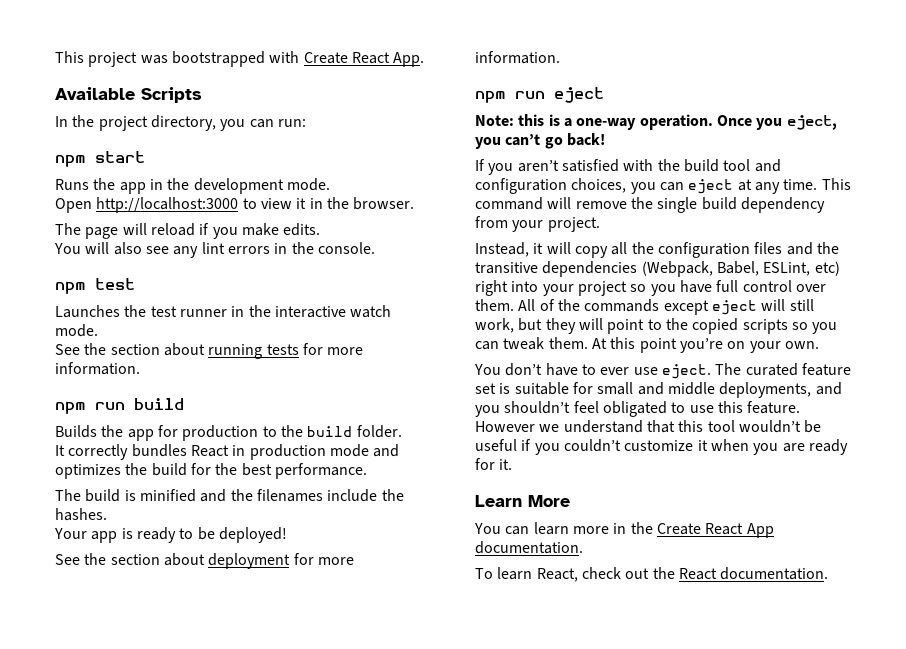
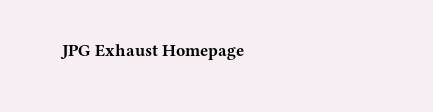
[55,51,425,67] [55,87,202,103] [55,115,306,131] [55,151,145,167] [55,178,330,194] [55,197,415,213] [55,223,321,239] [54,242,375,258] [55,278,135,294] [55,305,392,318] [55,324,98,337] [55,343,364,359] [55,362,140,375] [55,398,184,414] [55,425,402,441] [55,444,400,460] [55,463,367,479] [55,489,404,502] [55,508,107,521] [54,527,287,543] [55,553,354,569] [475,51,560,64] [475,87,604,103] [475,114,837,130] [475,133,605,149] [475,159,781,175] [475,178,851,194] [475,197,825,213] [475,216,600,232] [475,242,839,258] [475,261,840,277] [475,280,826,296] [475,299,814,315] [475,318,838,334] [475,337,819,353] [474,363,851,379] [475,382,842,398] [475,401,801,417] [475,420,822,433] [475,439,848,455] [475,458,513,470] [475,495,570,507] [474,522,774,538] [475,541,583,554] [475,567,829,582] This project was bootstrapped with Create React App. // Available Scripts // In the project directory, you can run: // npm start // Runs the app in the development mode. // Open http://localhost:3000 to view it in the browser. // The page will reload if you make edits. // You will also see any lint errors in the console. // npm test // Launches the test runner in the interactive watch mode. // See the section about running tests for more information. // npm run build // Builds the app for production to the build folder. // It correctly bundles React in production mode and optimizes the build for the best performance. // The build is minified and the filenames include the hashes. // Your app is ready to be deployed! // See the section about deployment for more information. // npm run eject // Note: this is a one-way operation. Once you eject, you can’t go back! // If you aren’t satisfied with the build tool and configuration choices, you can eject at any time. This command will remove the single build dependency from your project. // Instead, it will copy all the configuration files and the transitive dependencies (Webpack, Babel, ESLint, etc) right into your project so you have full control over them. All of the commands except eject will still work, but they will point to the copied scripts so you can tweak them. At this point you’re on your own. // You don’t have to ever use eject. The curated feature set is suitable for small and middle deployments, and you shouldn’t feel obligated to use this feature. However we understand that this tool wouldn’t be useful if you couldn’t customize it when you are ready for it. // Learn More // You can learn more in the Create React App documentation. // To learn React, check out the React documentation. -> [60,44,245,60] JPG Exhaust Homepage

